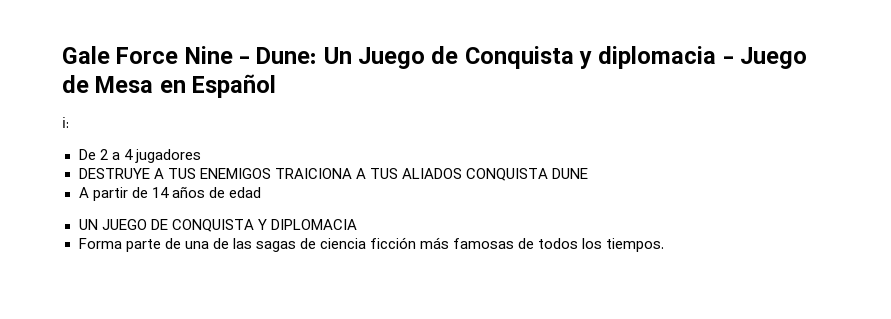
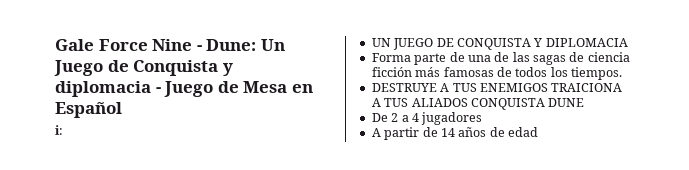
[78,149,201,163] [78,168,588,181] [78,186,261,201] // De 2 a 4 jugadores // DESTRUYE A TUS ENEMIGOS TRAICIONA A TUS ALIADOS CONQUISTA DUNE // A partir de 14 años de edad -> (63, 130) none
(665, 245) none -> [371,83,623,92] [371,98,585,110] [371,112,483,125] [371,127,538,140] // DESTRUYE A TUS ENEMIGOS TRAICIONA A TUS ALIADOS CONQUISTA DUNE // De 2 a 4 jugadores // A partir de 14 años de edad

